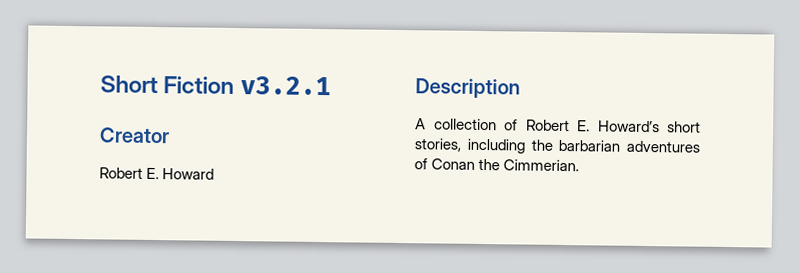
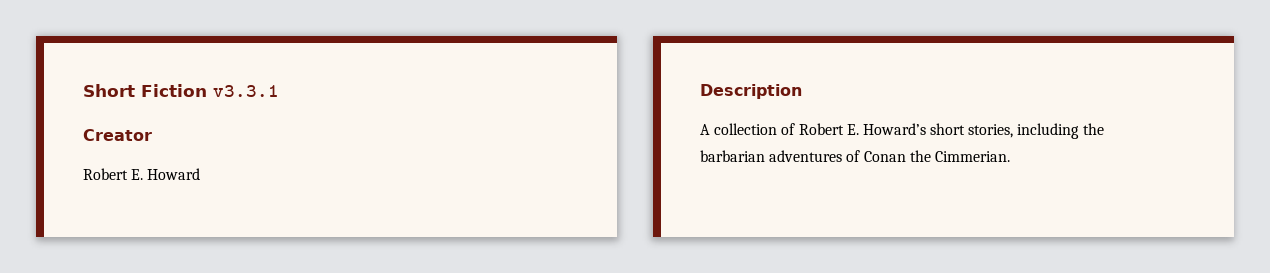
[239,76,331,96] v3.2.1 -> [213,85,279,97] v3.3.1

